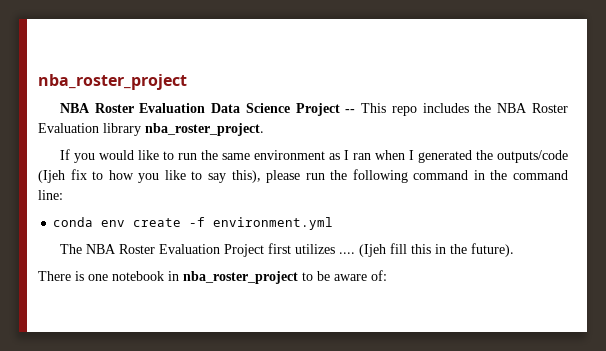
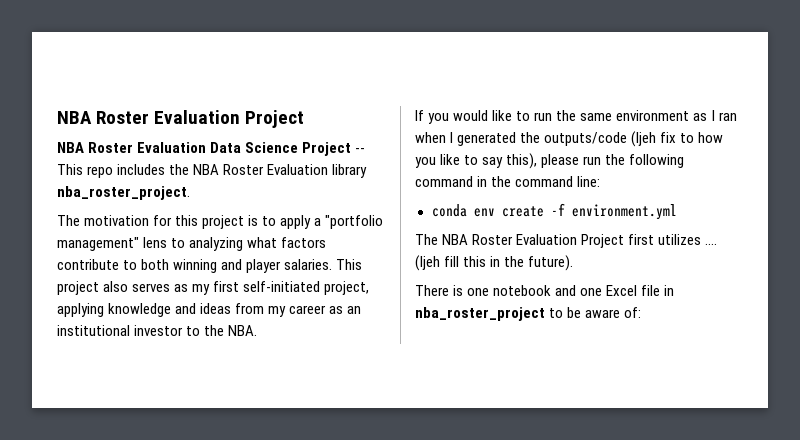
[38,74,187,90] nba_roster_project -> [57,110,305,128] NBA Roster Evaluation Project
(264, 129) none -> [57,215,384,229] [57,237,327,251] [57,259,363,273] [57,281,370,295] [57,303,362,317] [57,325,258,336] // The motivation for this project is to apply a "portfolio management" lens to analyzing what factors contribute to both winning and player salaries. This project also serves as my first self-initiated project, applying knowledge and ideas from my career as an institutional investor to the NBA.
(164, 276) none -> [555,285,661,296] and one Excel file

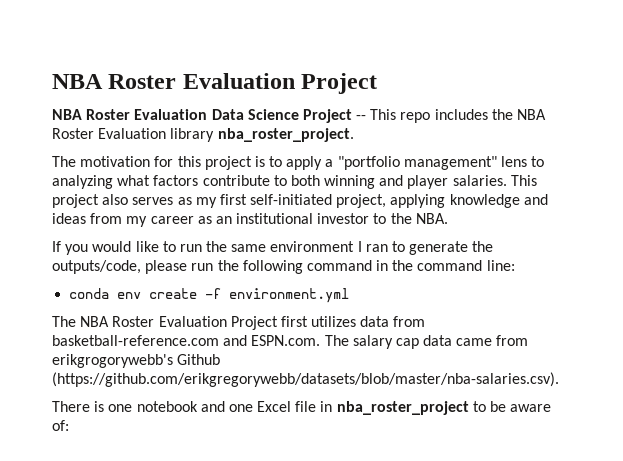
[693,113,708,121] as -> (355, 246) none
[415,131,724,147] [415,153,538,169] when I generated the outputs/code (Ijeh fix to how you like to say this), -> [392,241,494,255] [52,260,141,274] to generate the outputs/code,
[705,243,718,245] [415,255,574,271] .... (Ijeh fill this in the future). -> [360,316,426,327] [52,335,529,349] [52,354,221,368] [52,372,559,387] data from basketball-reference.com and ESPN.com. The salary cap data came from erikgrogorywebb's Github (https://github.com/erikgregorywebb/datasets/blob/master/nba-salaries.csv).

